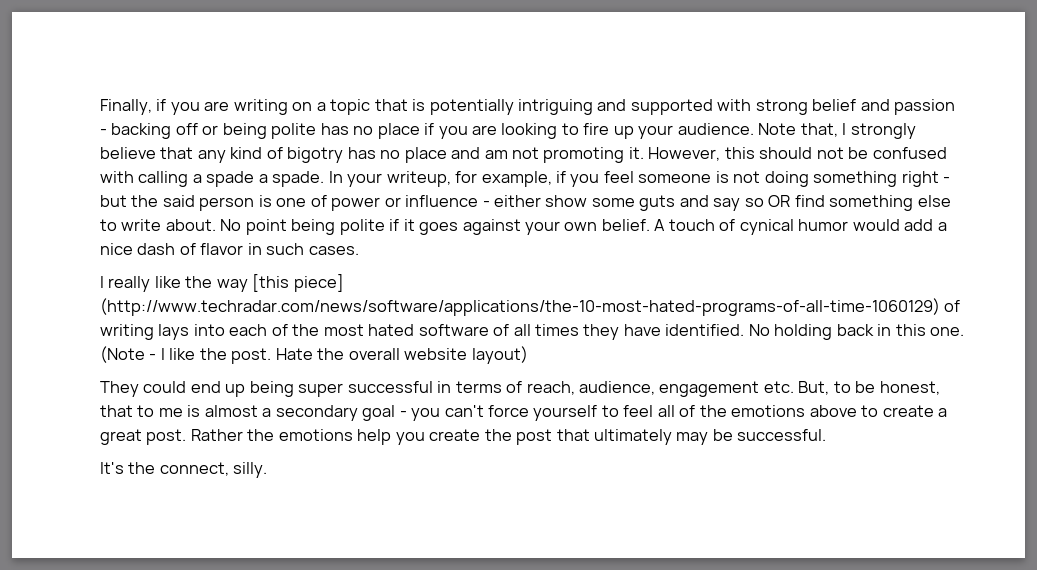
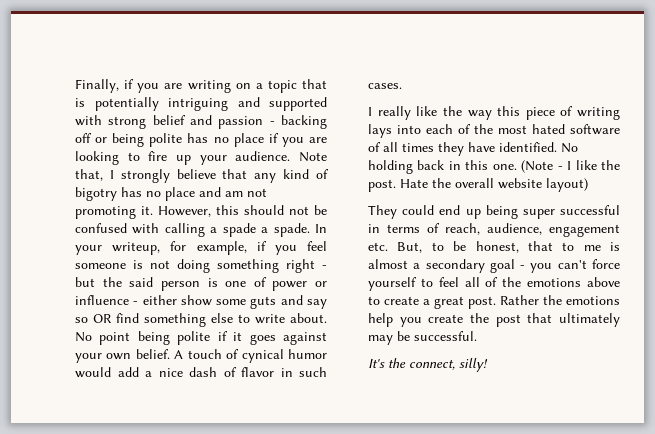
[252,274,344,292] [100,298,940,316] [this piece] (http://www.techradar.com/news/software/applications/the-10-most-hated-programs-of-all-time-1060129) -> [497,106,555,120] this piece
[233,462,268,478] silly. -> [459,358,488,372] silly!

